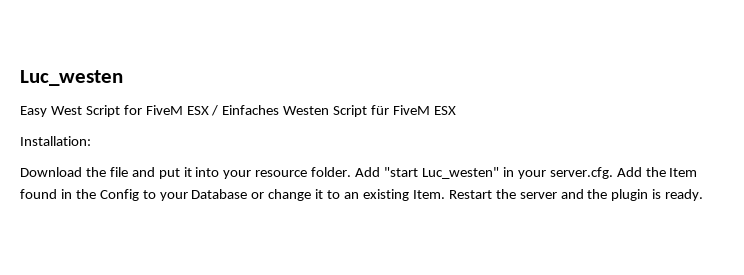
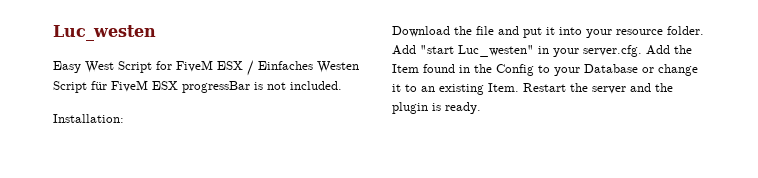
(456, 110) none -> [182,81,342,93] progressBar is not included.

